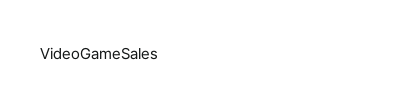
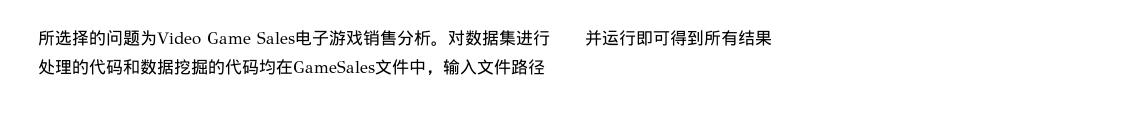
[40,47,158,60] VideoGameSales -> [38,30,550,46] [38,59,545,76] [585,30,772,46] 所选择的问题为Video Game Sales电子游戏销售分析。对数据集进行处理的代码和数据挖掘的代码均在GameSales文件中，输入文件路径并运行即可得到所有结果

